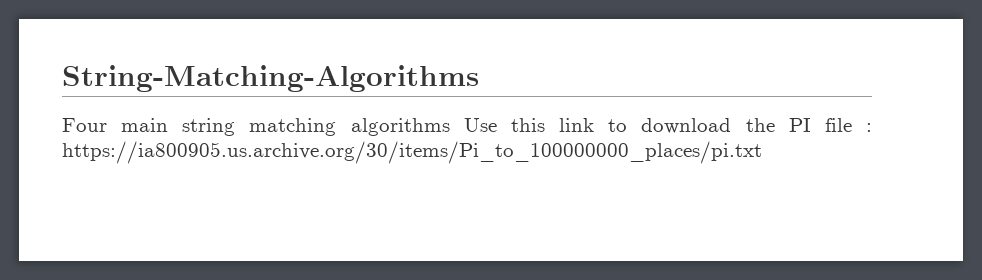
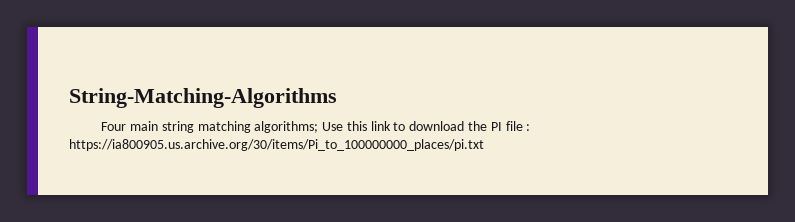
[350,118,450,136] algorithms -> [254,121,319,133] algorithms;

